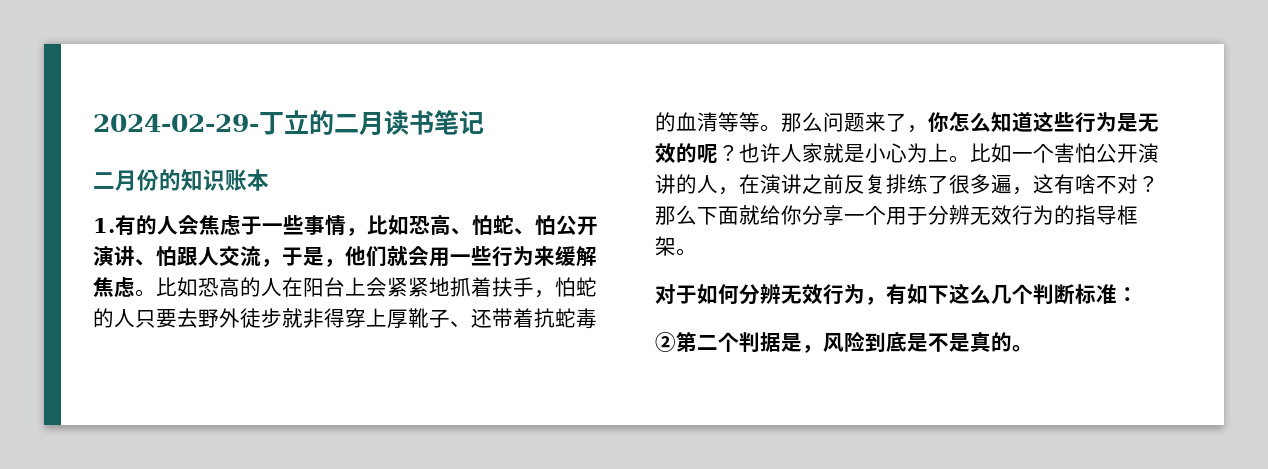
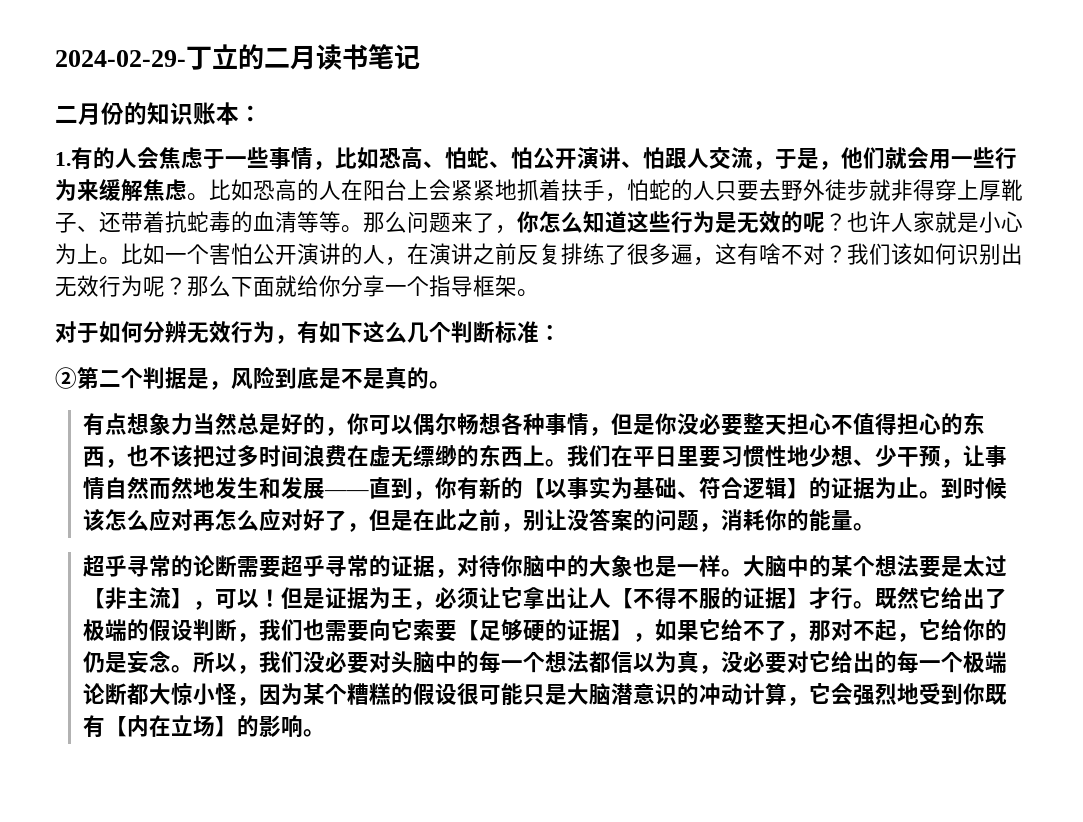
(269, 180) none -> [239,105,262,122] ：
(1159, 184) none -> [847,243,1023,265] [55,275,187,297] 我们该如何识别出无效行为呢？
[886,205,1075,225] 用于分辨无效行为的 -> (429, 286) none
(1033, 348) none -> [82,412,985,436] [82,444,1007,468] [82,476,1007,500] [82,508,875,532] [82,555,1007,578] [82,586,1007,610] [82,619,1007,642] [82,651,1007,674] [82,683,1007,706] [82,715,325,738] // 有点想象力当然总是好的，你可以偶尔畅想各种事情，但是你没必要整天担心不值得担心的东西，也不该把过多时间浪费在虚无缥缈的东西上。我们在平日里要习惯性地少想、少干预，让事情自然而然地发生和发展——直到，你有新的【以事实为基础、符合逻辑】的证据为止。到时候该怎么应对再怎么应对好了，但是在此之前，别让没答案的问题，消耗你的能量。 // 超乎寻常的论断需要超乎寻常的证据，对待你脑中的大象也是一样。大脑中的某个想法要是太过【非主流】，可以！但是证据为王，必须让它拿出让人【不得不服的证据】才行。既然它给出了极端的假设判断，我们也需要向它索要【足够硬的证据】，如果它给不了，那对不起，它给你的仍是妄念。所以，我们没必要对头脑中的每一个想法都信以为真，没必要对它给出的每一个极端论断都大惊小怪，因为某个糟糕的假设很可能只是大脑潜意识的冲动计算，它会强烈地受到你既有【内在立场】的影响。

